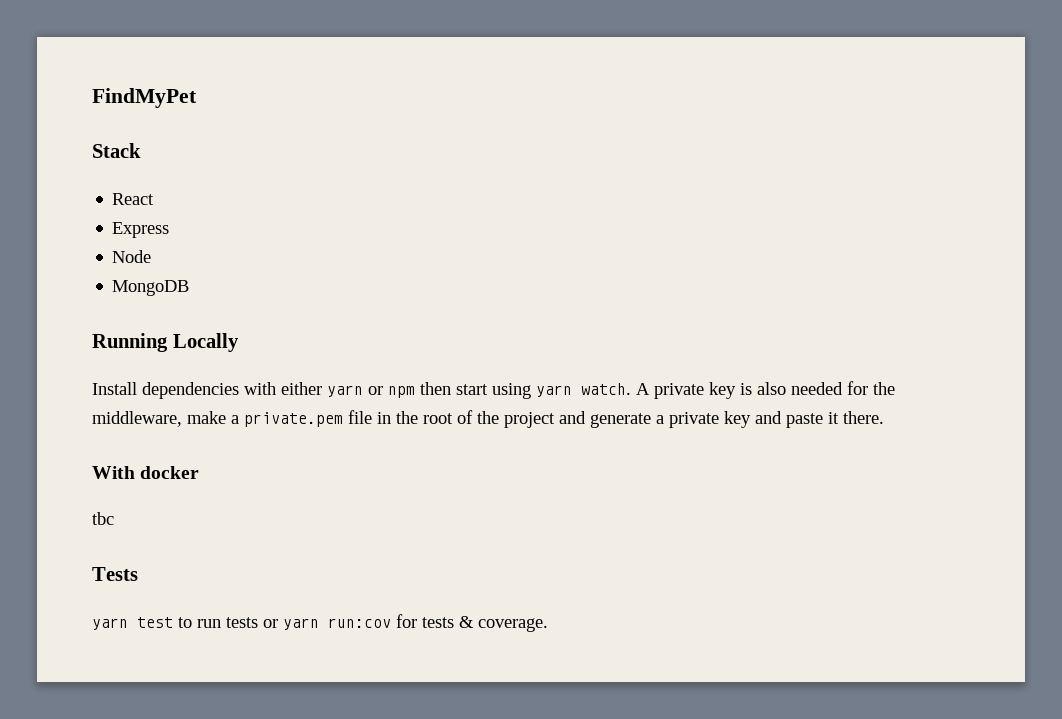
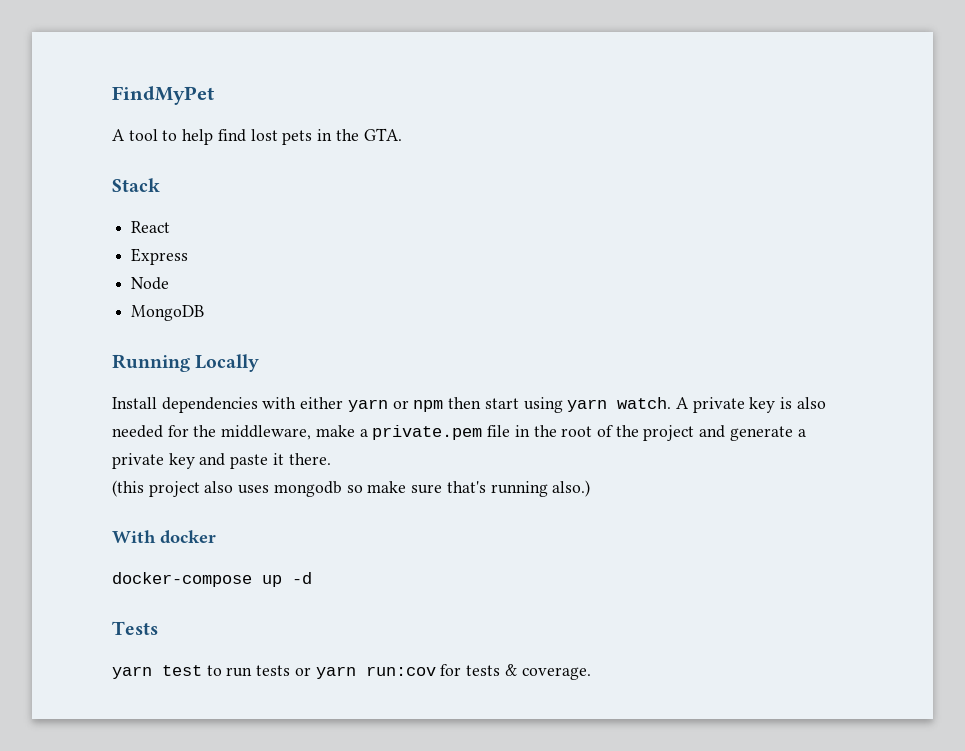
(197, 98) none -> [112,128,402,145] // A tool to help find lost pets in the GTA.
(884, 417) none -> [112,480,591,497] // (this project also uses mongodb so make sure that's running also.)
[92,512,114,525] tbc -> [112,572,312,587] docker-compose up -d

